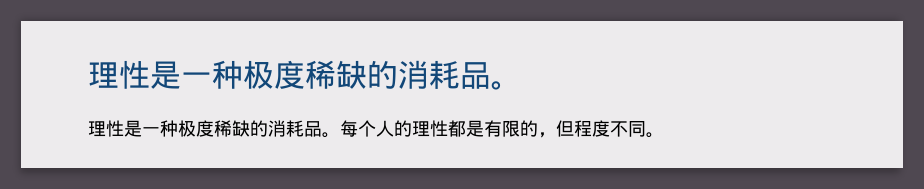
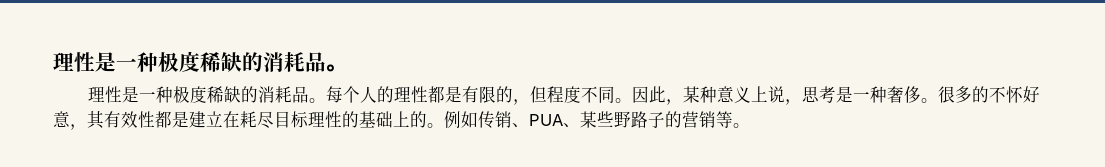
(664, 135) none -> [631,86,1040,105] [53,111,750,130] 因此，某种意义上说，思考是一种奢侈。很多的不怀好意，其有效性都是建立在耗尽目标理性的基础上的。例如传销、PUA、某些野路子的营销等。

